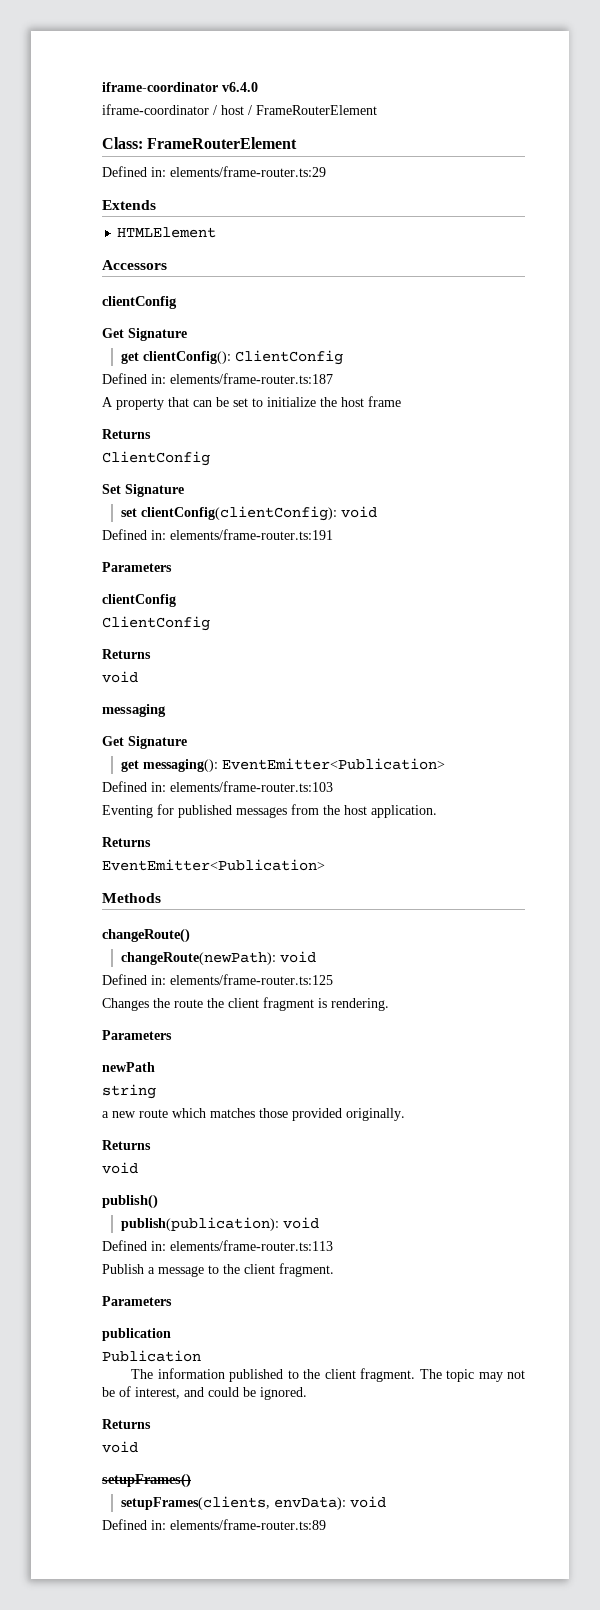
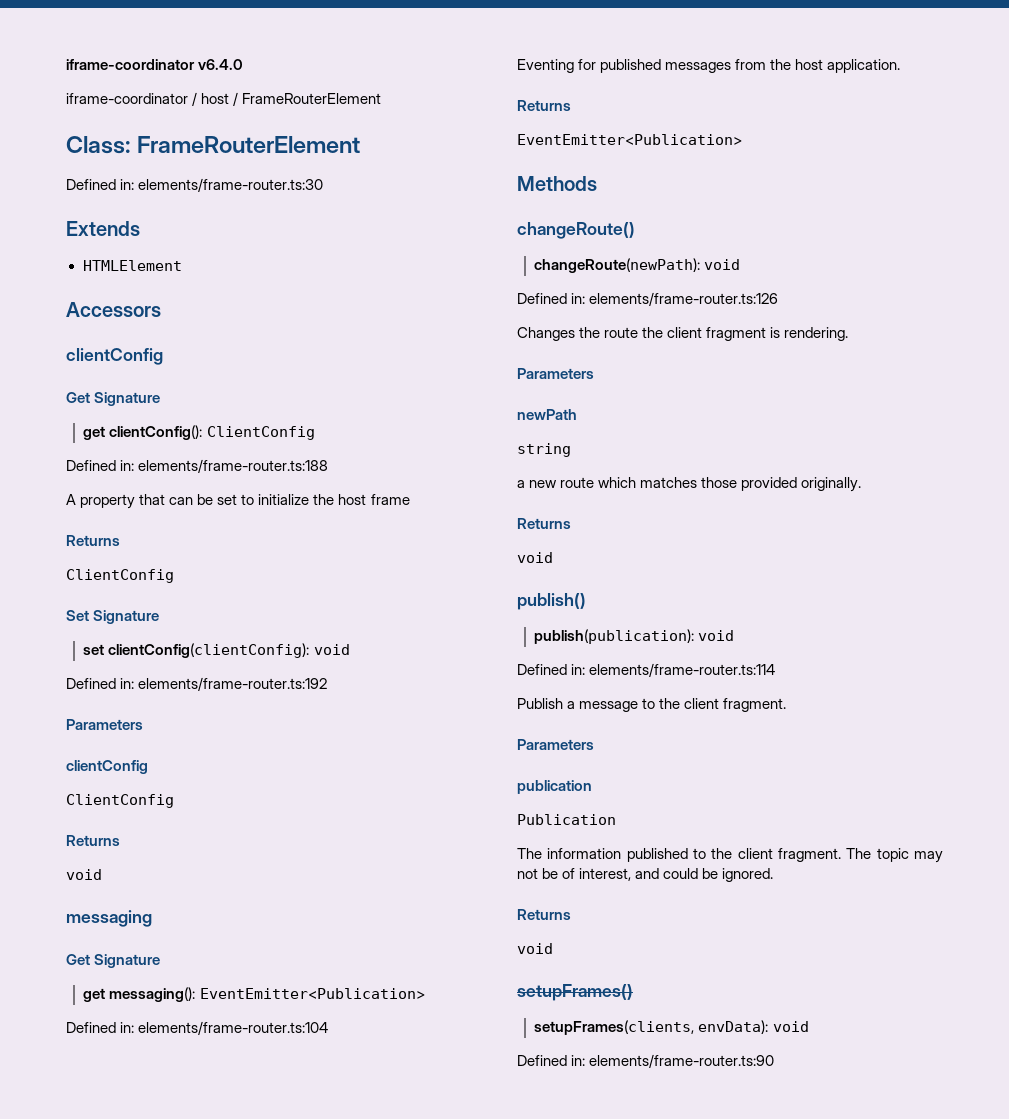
[170,166,326,177] elements/frame-router.ts:29 -> [138,178,324,192] elements/frame-router.ts:30
[170,373,333,384] elements/frame-router.ts:187 -> [138,459,329,473] elements/frame-router.ts:188
[170,529,333,540] elements/frame-router.ts:191 -> [138,677,328,691] elements/frame-router.ts:192
[170,781,333,792] elements/frame-router.ts:103 -> [138,1021,329,1035] elements/frame-router.ts:104
[170,974,333,985] elements/frame-router.ts:125 -> [589,292,779,306] elements/frame-router.ts:126
[170,1240,333,1251] elements/frame-router.ts:113 -> [589,663,776,677] elements/frame-router.ts:114
[170,1519,326,1530] elements/frame-router.ts:89 -> [589,1054,775,1068] elements/frame-router.ts:90

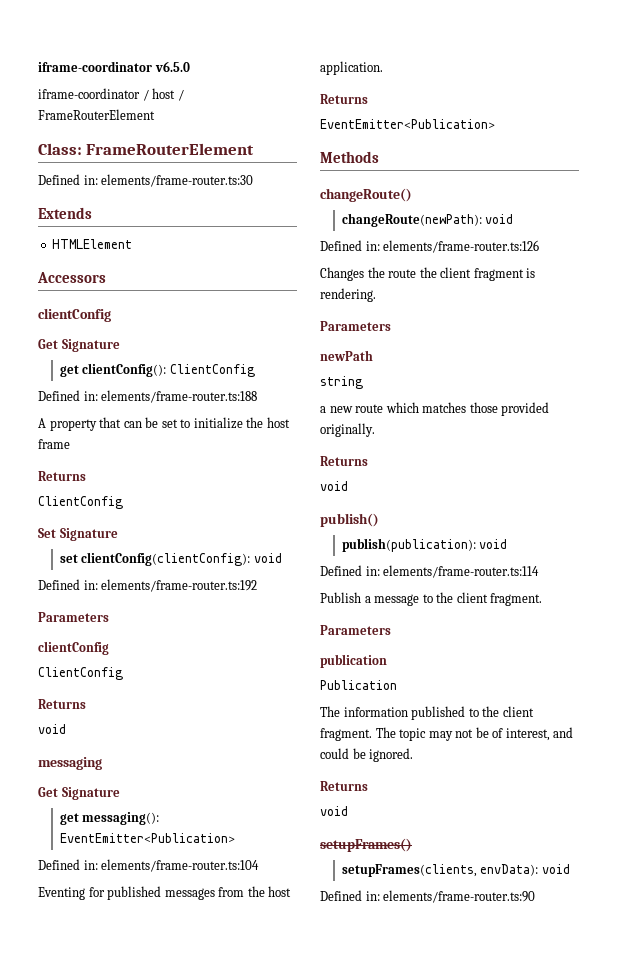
[66,59,244,70] iframe-coordinator v6.4.0 -> [38,61,190,72] iframe-coordinator v6.5.0

